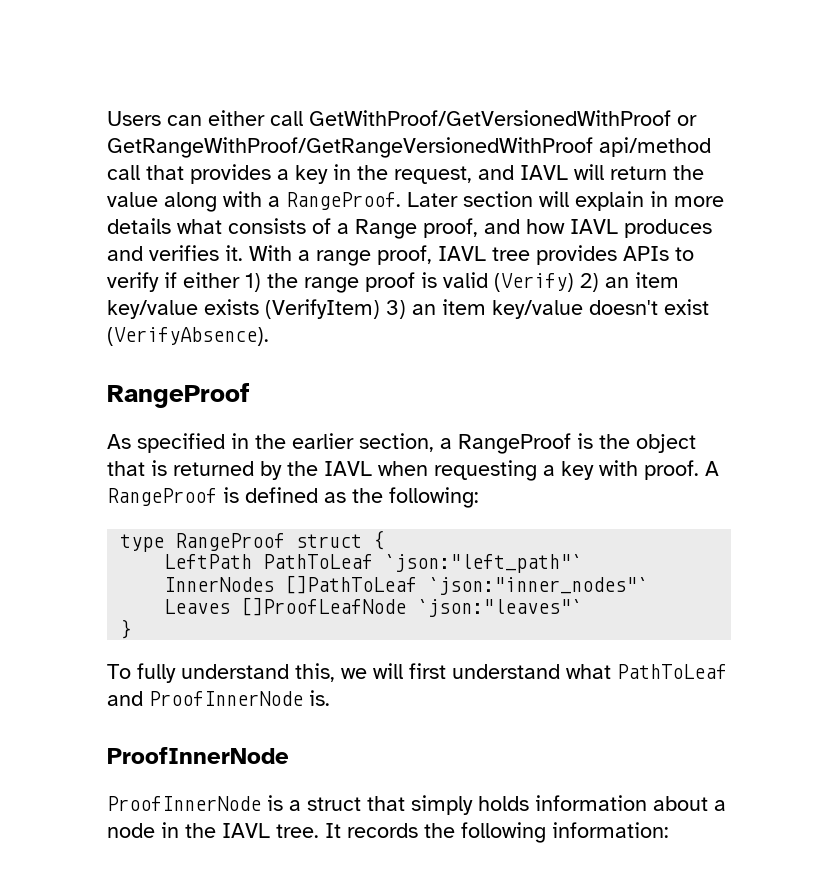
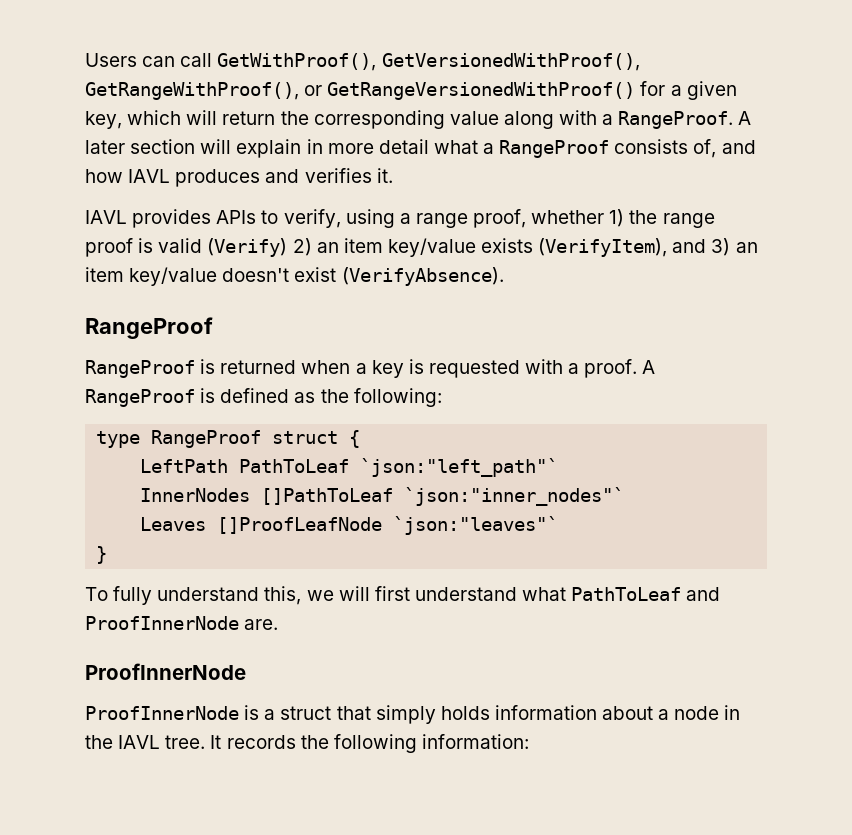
[208,110,697,126] [107,137,711,158] [107,164,568,184] either call GetWithProof/GetVersionedWithProof or GetRangeWithProof/GetRangeVersionedWithProof api/method call that provides a key in the request, and IAVL -> [180,53,640,71] [85,81,737,100] [85,110,182,129] call GetWithProof(), GetVersionedWithProof(), GetRangeWithProof(), or GetRangeVersionedWithProof() for a given key, which
(704, 172) none -> [313,110,445,129] corresponding
[407,192,458,207] Later -> [738,111,752,125] [85,140,125,154] A later
[107,218,478,239] details what consists of a Range proof, -> [378,139,717,158] detail what a RangeProof consists of,
[249,245,694,266] [107,272,240,292] With a range proof, IAVL tree provides APIs to verify if either -> [85,209,605,228] // IAVL provides APIs to verify, using a range proof, whether
[265,299,380,319] (VerifyItem) -> [538,238,707,257] (VerifyItem), and
[107,433,696,454] [107,460,638,481] As specified in the earlier section, a RangeProof is the object that is returned by the IAVL when requesting a key with -> [85,359,580,378] RangeProof is returned when a key is requested with a
[309,690,330,706] is. -> [244,619,279,630] are.

